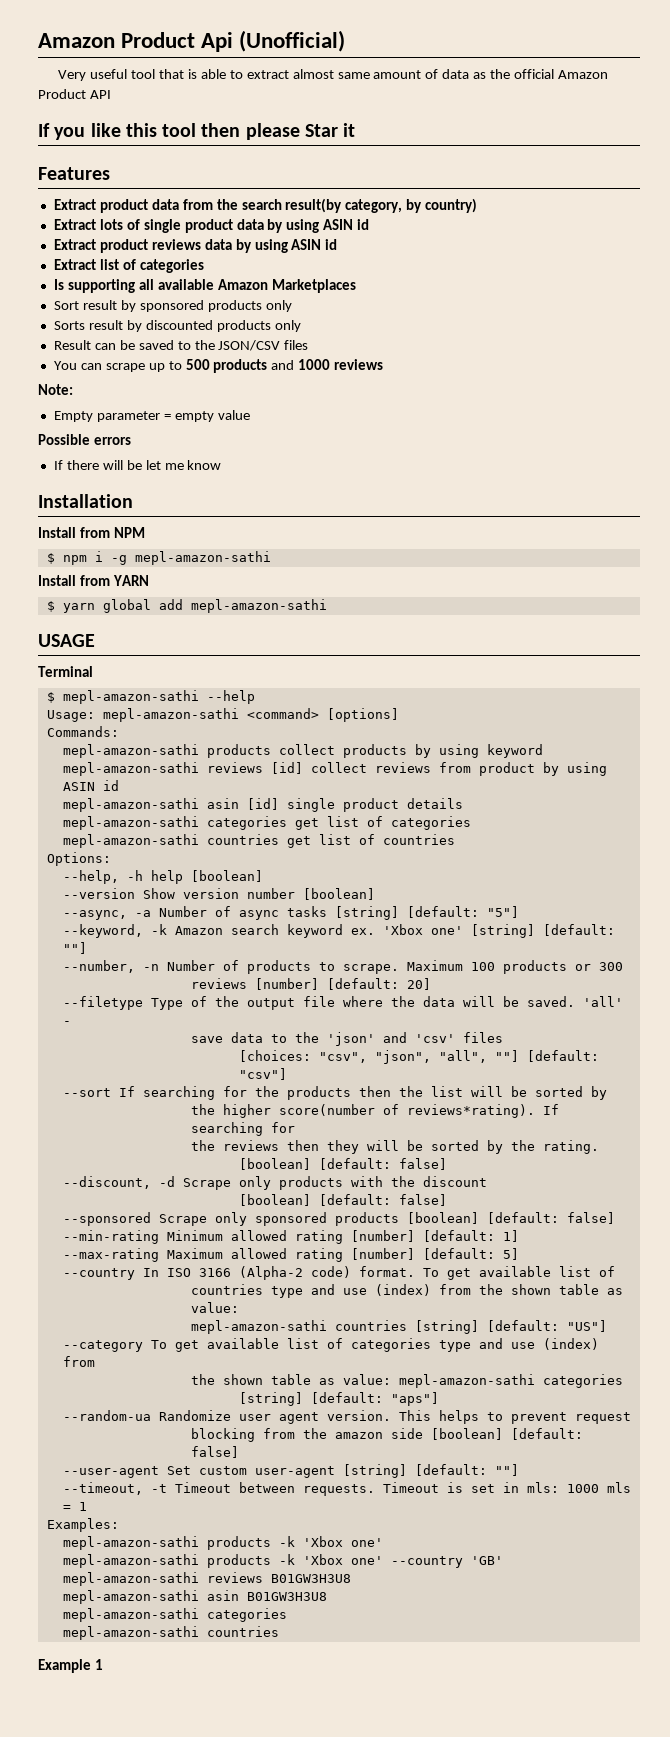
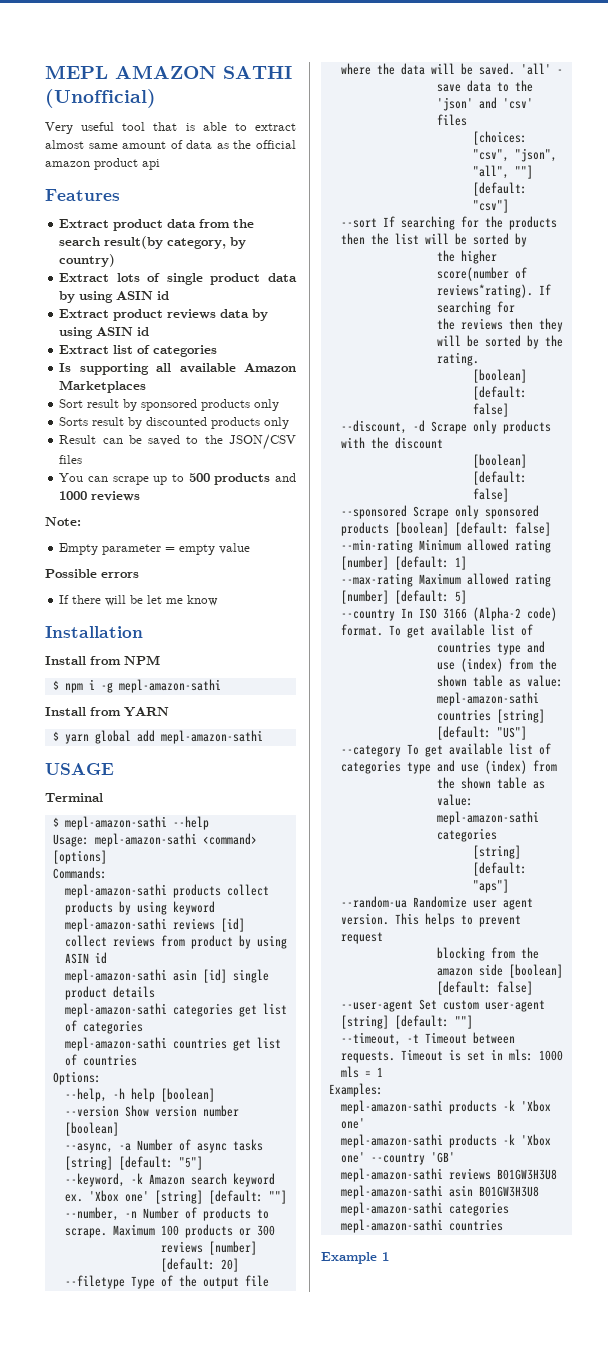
[38,32,234,52] Amazon Product Api -> [45,65,292,79] MEPL AMAZON SATHI
[557,70,608,79] [38,89,111,99] [38,123,356,140] Amazon Product API // If you like this tool then please Star it -> [45,158,160,170] amazon product api

